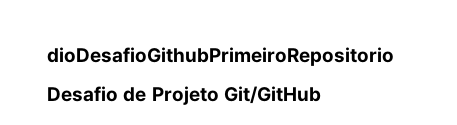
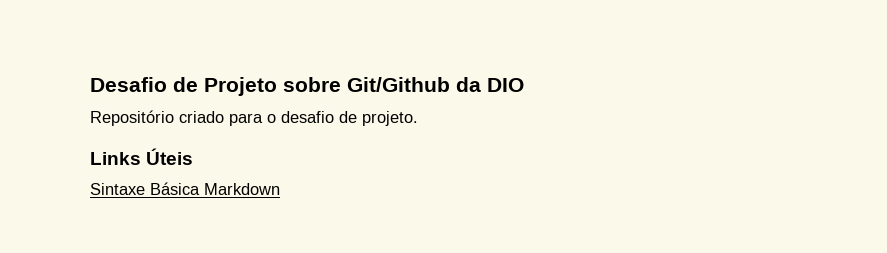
[47,47,394,66] dioDesafioGithubPrimeiroRepositorio // -> (90, 84) none
[223,86,321,104] Git/GitHub -> [283,77,524,92] [90,110,418,126] [90,148,194,165] [90,182,280,195] sobre Git/Github da DIO // Repositório criado para o desafio de projeto. // Links Úteis // Sintaxe Básica Markdown

